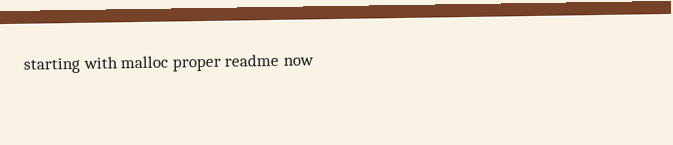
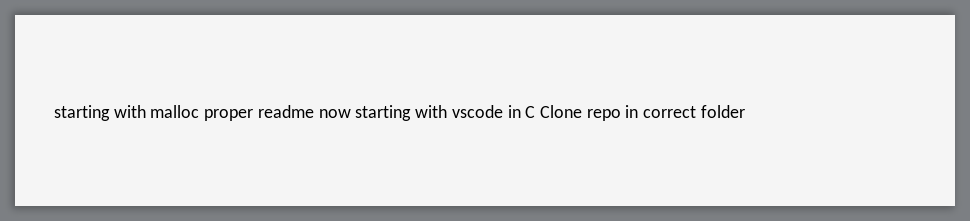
(314, 61) none -> [355,105,745,121] starting with vscode in C Clone repo in correct folder

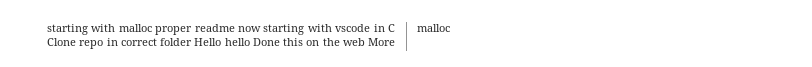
(745, 111) none -> [194,38,395,46] [417,24,450,32] Hello hello Done this on the web More malloc

